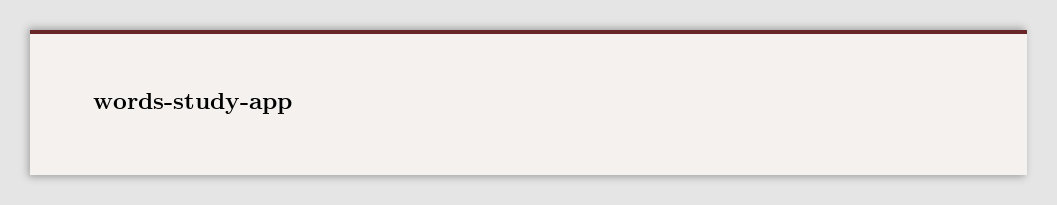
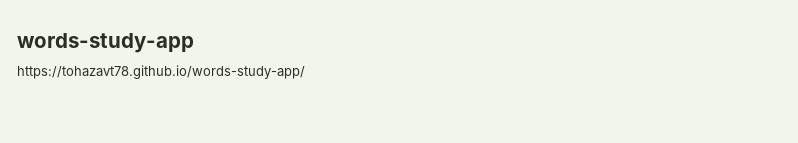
(292, 103) none -> [17,65,305,79] // https://tohazavt78.github.io/words-study-app/

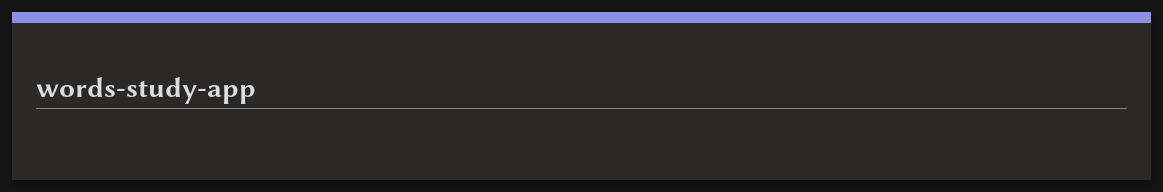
[17,65,305,79] // https://tohazavt78.github.io/words-study-app/ -> (256, 90) none

